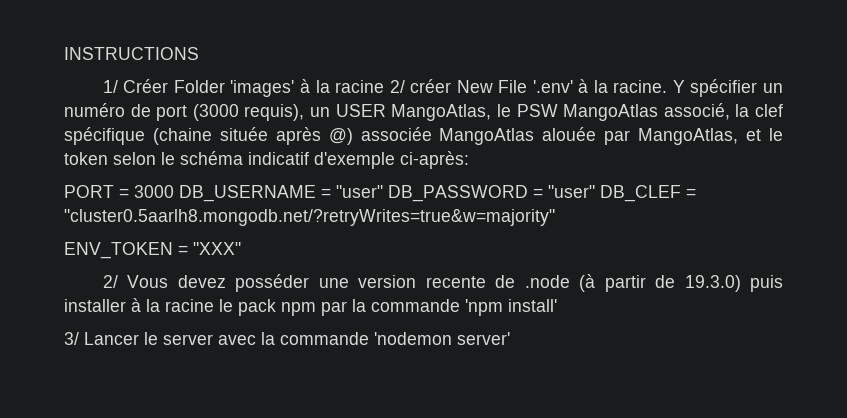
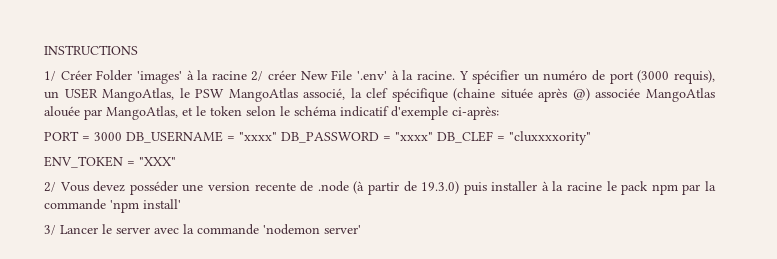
[336,185,383,198] "user" -> [239,132,277,141] "xxxx"
[548,185,595,198] "user" -> [395,132,433,141] "xxxx"
[64,209,555,226] "cluster0.5aarlh8.mongodb.net/?retryWrites=true&w=majority" -> [509,131,591,145] "cluxxxxority"

